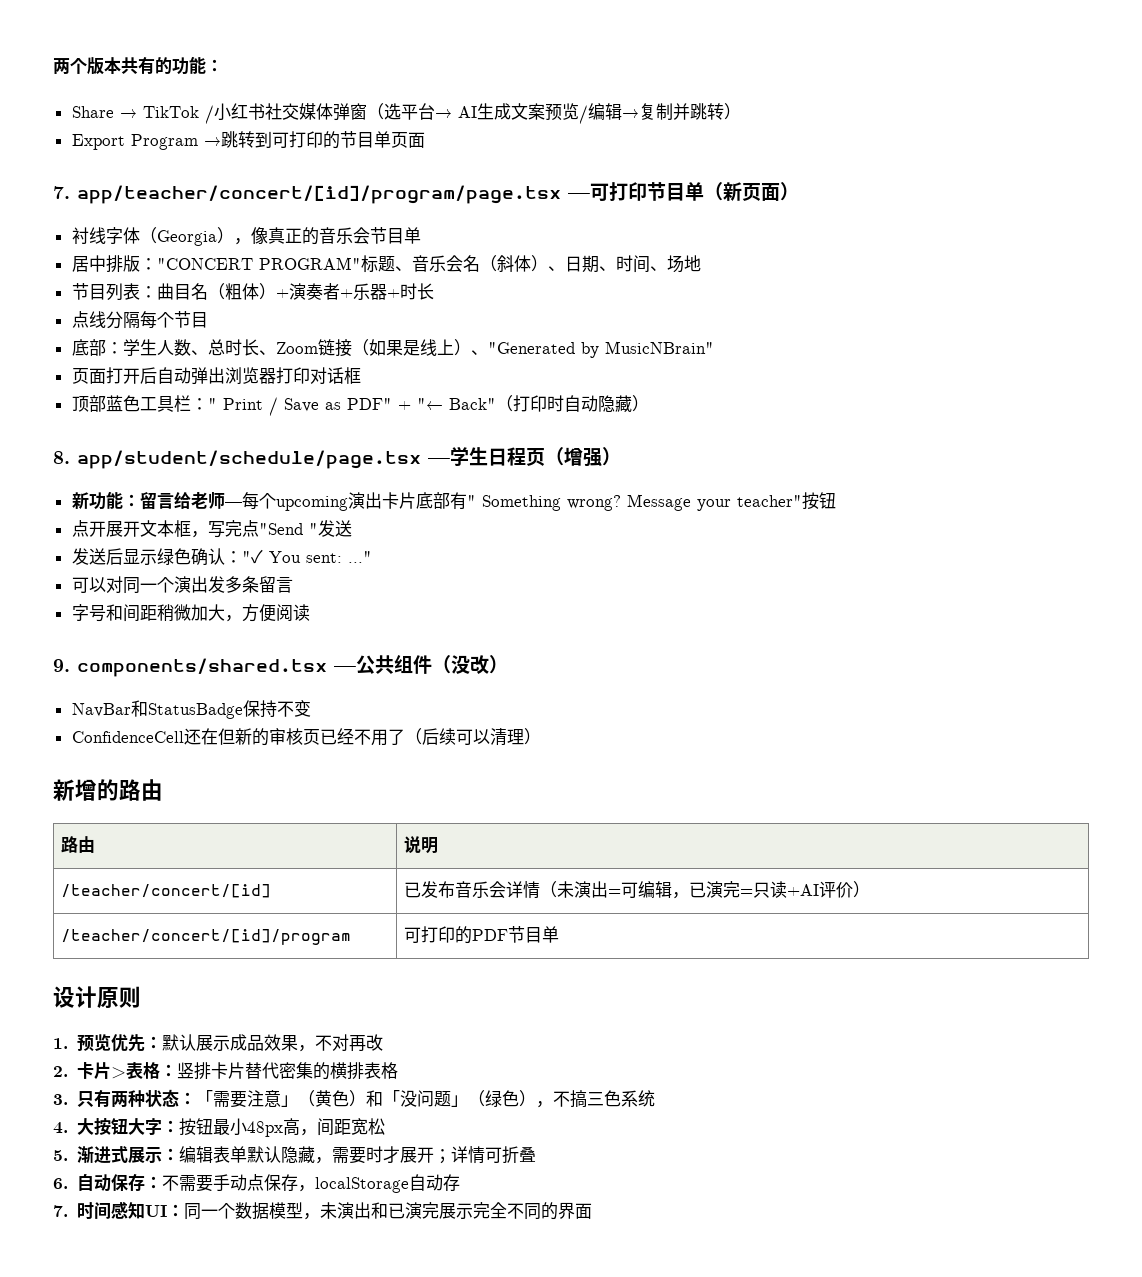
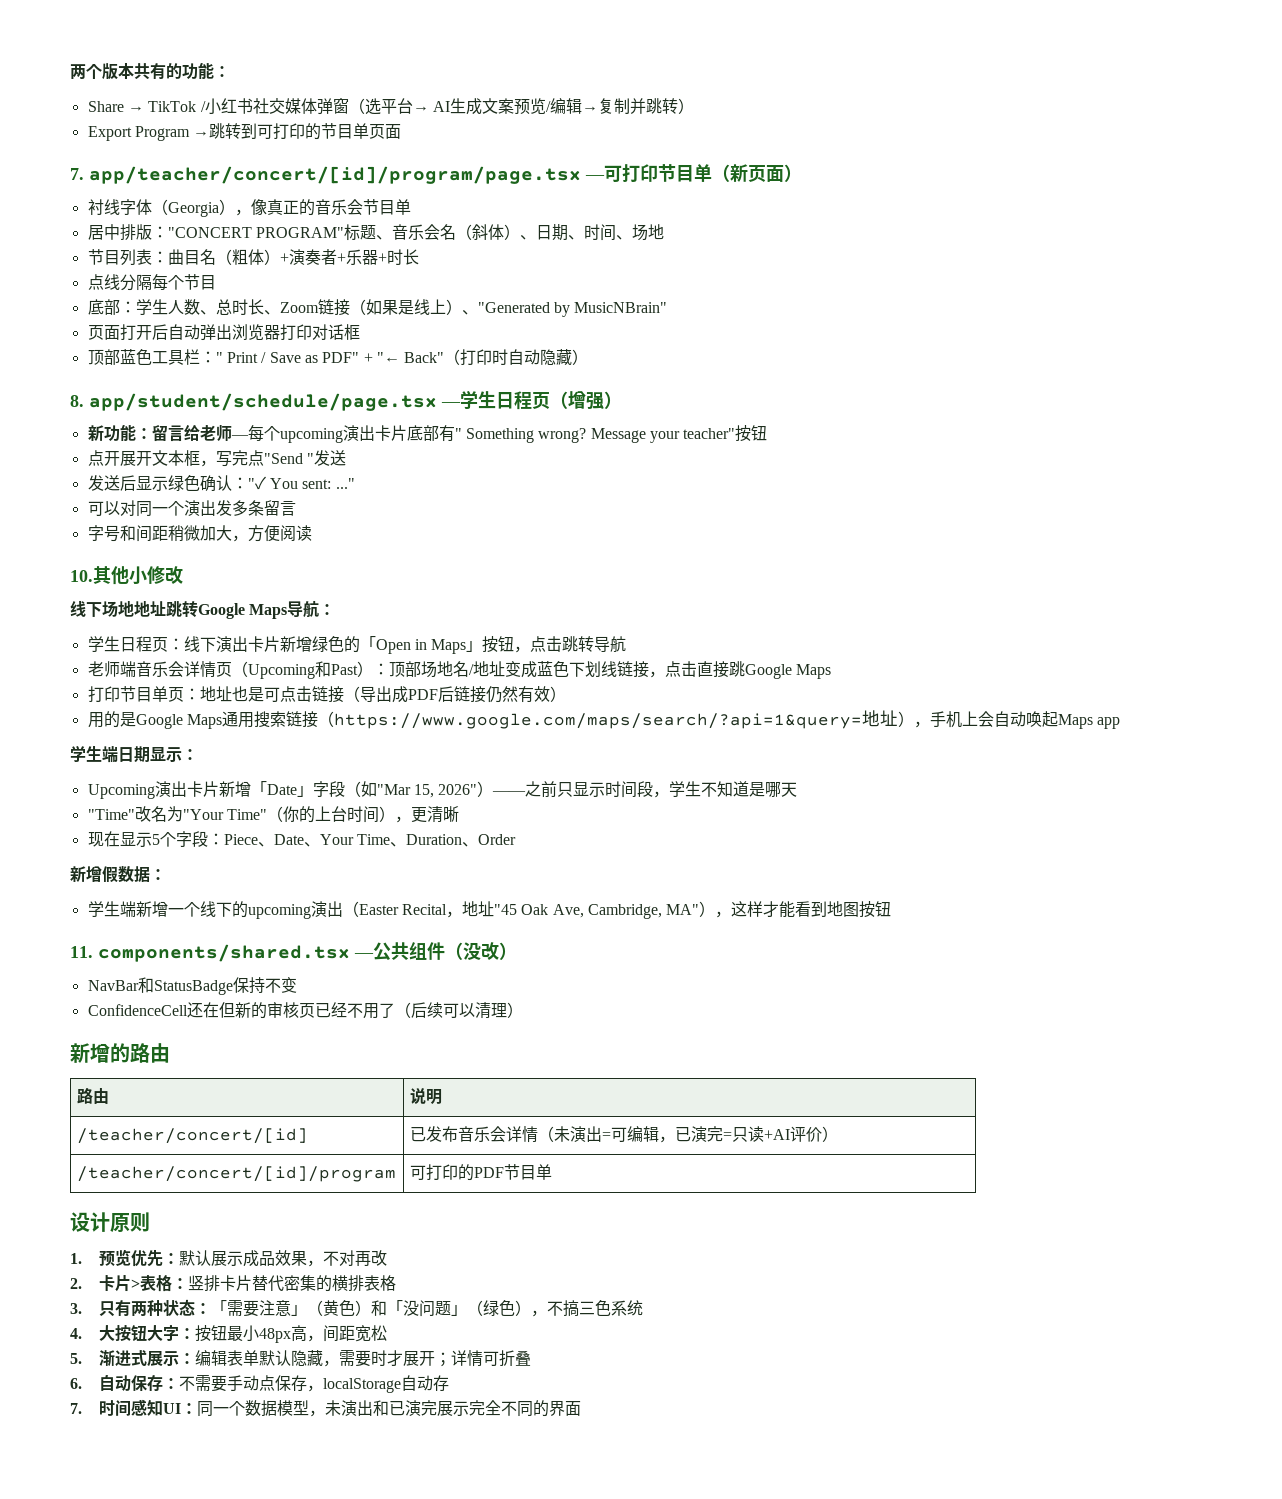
[53,659,70,672] 9. -> [70,566,183,585] [70,600,336,619] [87,636,627,654] [87,661,831,679] [87,686,566,703] [87,710,1121,729] [70,745,198,763] [87,781,798,799] [87,806,459,823] [87,831,516,847] [70,866,166,883] [87,901,892,919] [70,946,93,958] 10.其他小修改 // 线下场地地址跳转Google Maps导航： // 学生日程页：线下演出卡片新增绿色的「Open in Maps」按钮，点击跳转导航 // 老师端音乐会详情页（Upcoming和Past）：顶部场地名/地址变成蓝色下划线链接，点击直接跳Google Maps // 打印节目单页：地址也是可点击链接（导出成PDF后链接仍然有效） // 用的是Google Maps通用搜索链接（https://www.google.com/maps/search/?api=1&query=地址），手机上会自动唤起Maps app // 学生端日期显示： // Upcoming演出卡片新增「Date」字段（如"Mar 15, 2026"）——之前只显示时间段，学生不知道是哪天 // "Time"改名为"Your Time"（你的上台时间），更清晰 // 现在显示5个字段：Piece、Date、Your Time、Duration、Order // 新增假数据： // 学生端新增一个线下的upcoming演出（Easter Recital，地址"45 Oak Ave, Cambridge, MA"），这样才能看到地图按钮 // 11.

